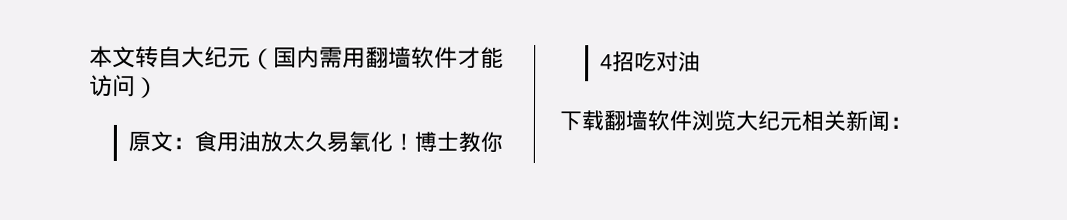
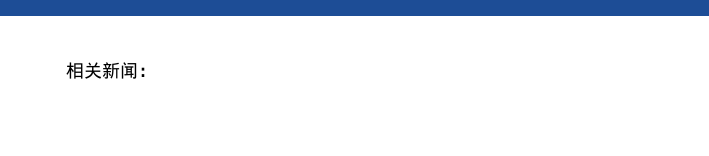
[89,45,504,70] [89,74,159,99] [128,130,504,153] [600,51,702,72] [559,110,802,132] 本文转自大纪元（国内需用翻墙软件才能访问） // 原文：食用油放太久易氧化！博士教你4招吃对油 // 下载翻墙软件浏览大纪元 -> (66, 70) none

